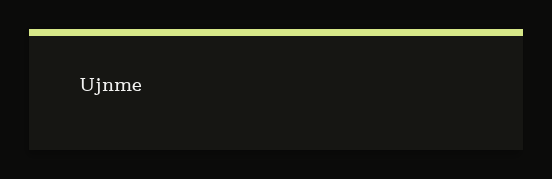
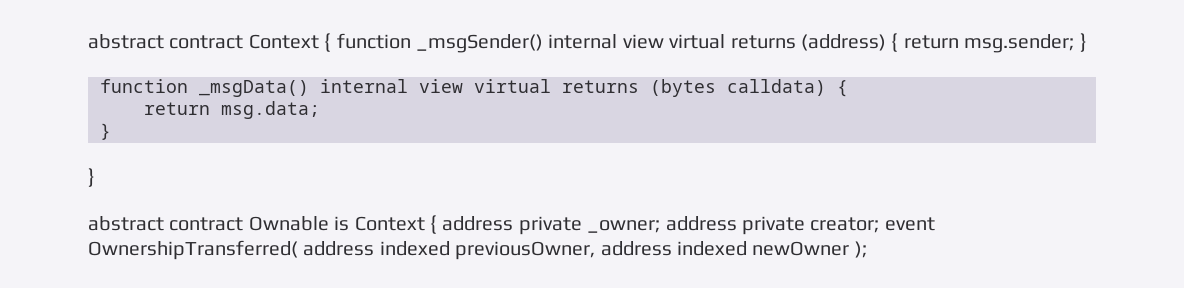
[79,78,142,95] Ujnme -> [88,33,1087,53] [100,79,848,97] [144,101,320,119] [100,123,111,140] [88,168,95,187] [88,215,935,235] [88,240,867,260] abstract contract Context { function _msgSender() internal view virtual returns (address) { return msg.sender; } // function _msgData() internal view virtual returns (bytes calldata) { // return msg.data; // } // } // abstract contract Ownable is Context { address private _owner; address private creator; event OwnershipTransferred( address indexed previousOwner, address indexed newOwner );

